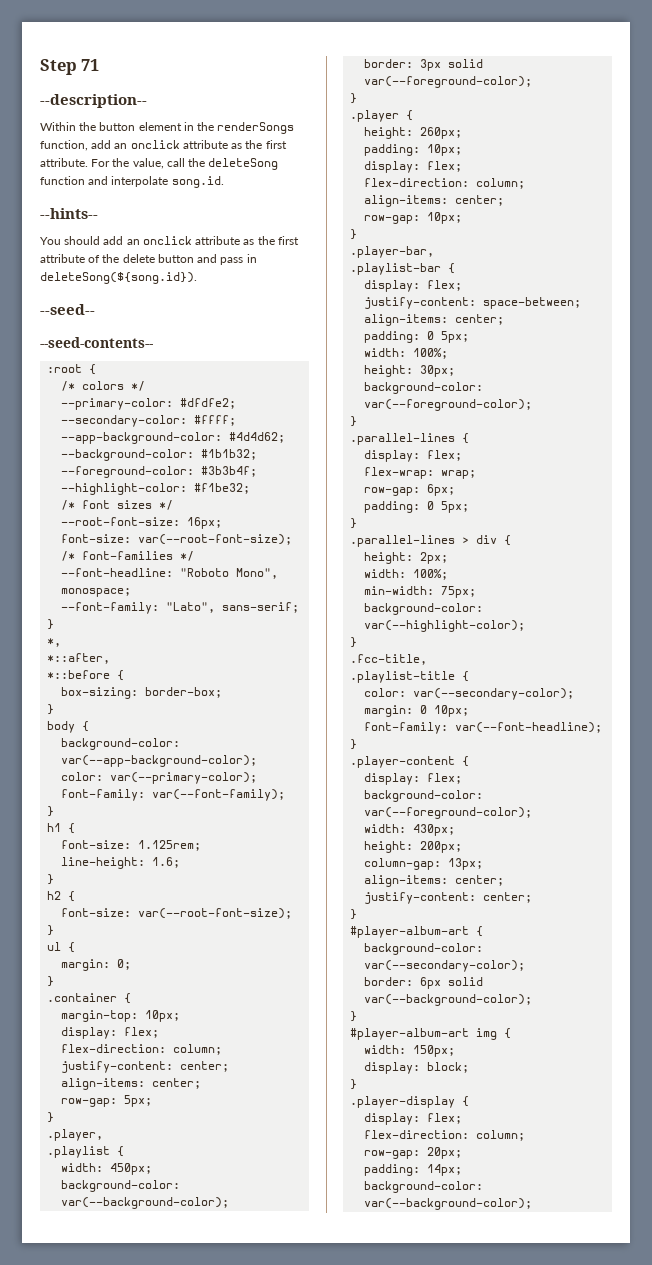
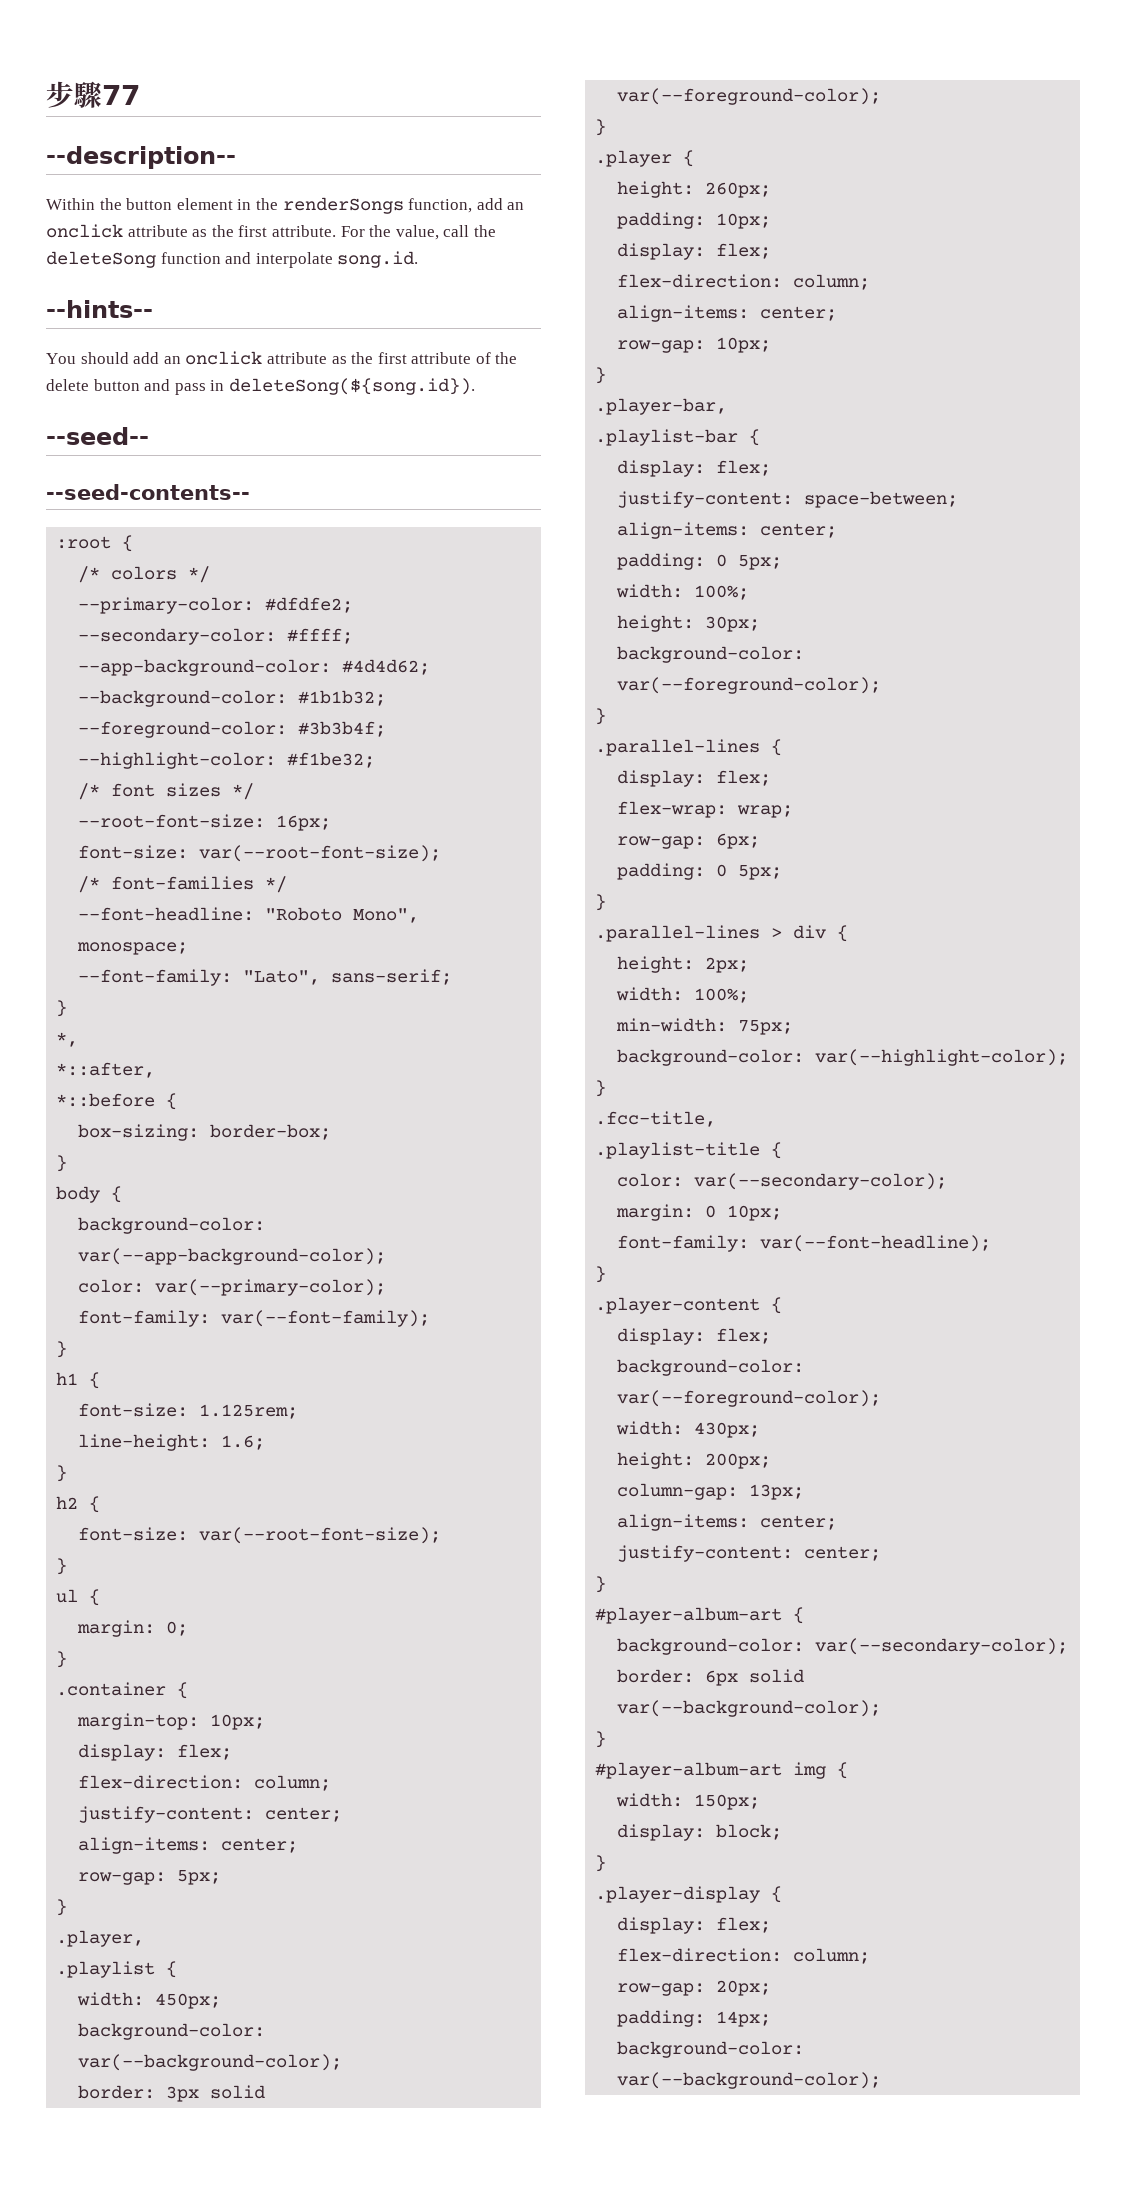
[40,59,100,75] Step 71 -> [46,81,140,108] 步驟77

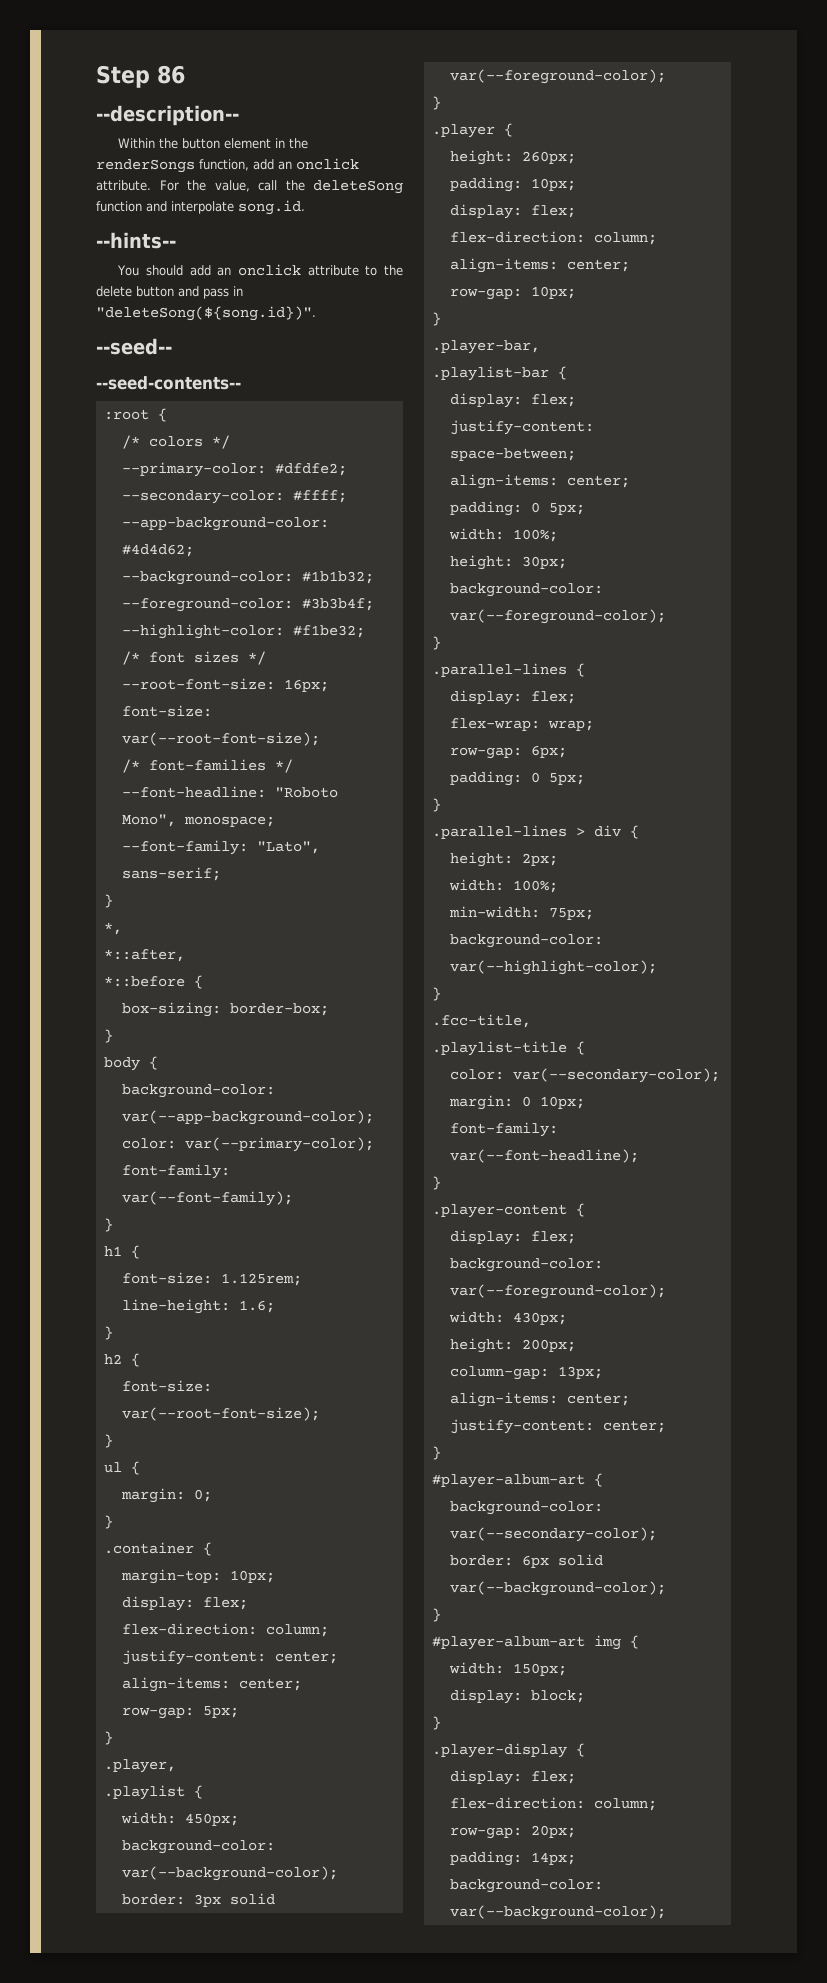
[46,81,140,108] 步驟77 -> [96,65,185,88] Step 86
[127,225,268,237] attribute as the first -> (359, 164) none
[331,352,491,364] as the first attribute of -> [365,265,378,276] to
[228,378,475,395] deleteSong(${song.id}). -> [96,306,316,321] "deleteSong(${song.id})".

